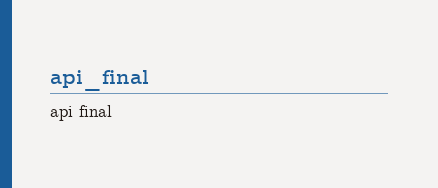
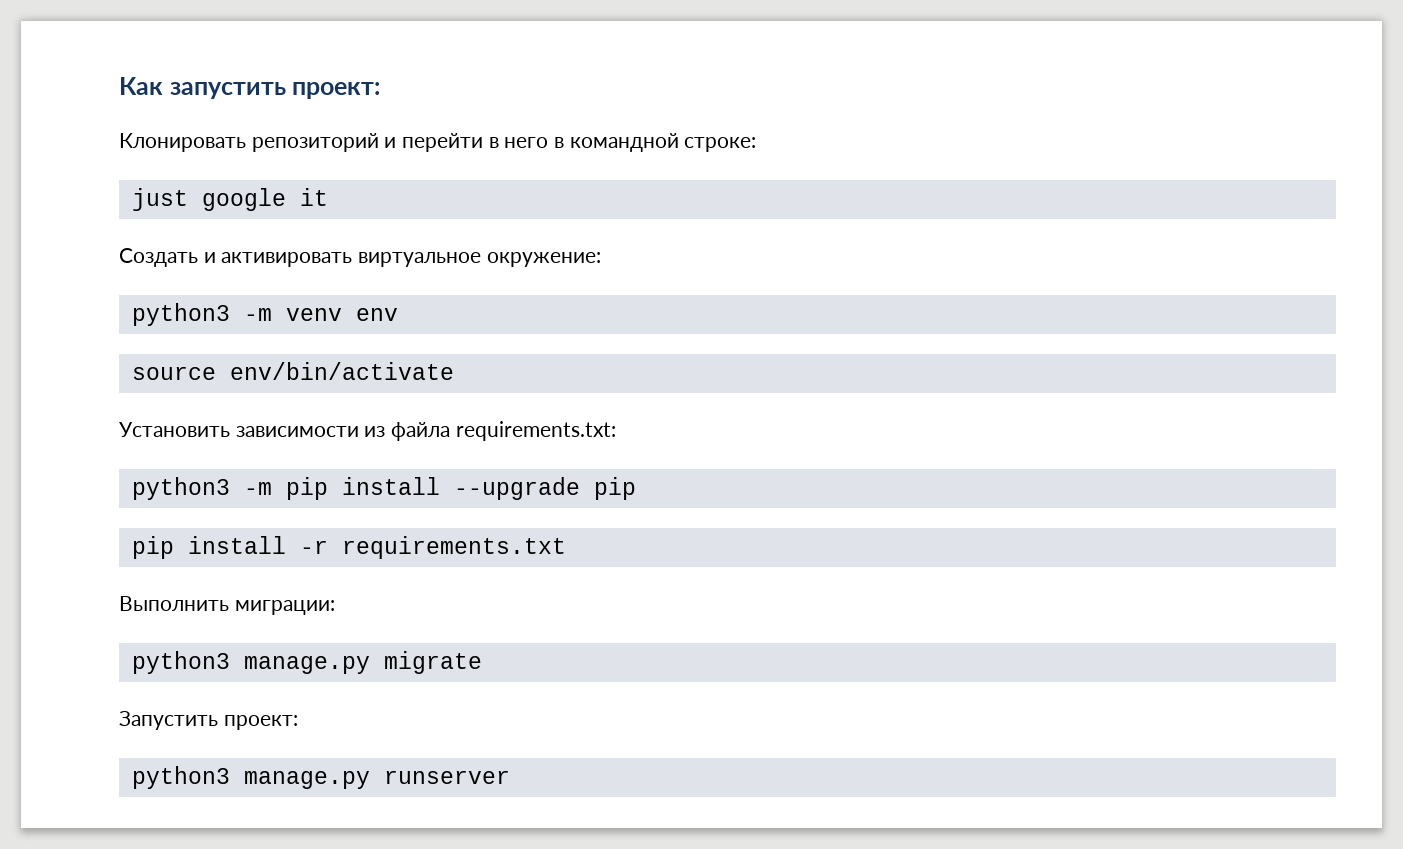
[50,70,149,91] [50,105,112,121] api_final // api final -> [119,77,381,99] [119,133,757,152] [131,188,328,211] [119,248,601,267] [131,303,398,326] [131,362,454,380] [119,421,616,441] [131,477,636,500] [131,536,566,559] [119,596,335,615] [131,651,482,674] [119,711,298,730] [131,766,510,789] Как запустить проект: // Клонировать репозиторий и перейти в него в командной строке: // just google it // Cоздать и активировать виртуальное окружение: // python3 -m venv env // source env/bin/activate // Установить зависимости из файла requirements.txt: // python3 -m pip install --upgrade pip // pip install -r requirements.txt // Выполнить миграции: // python3 manage.py migrate // Запустить проект: // python3 manage.py runserver

